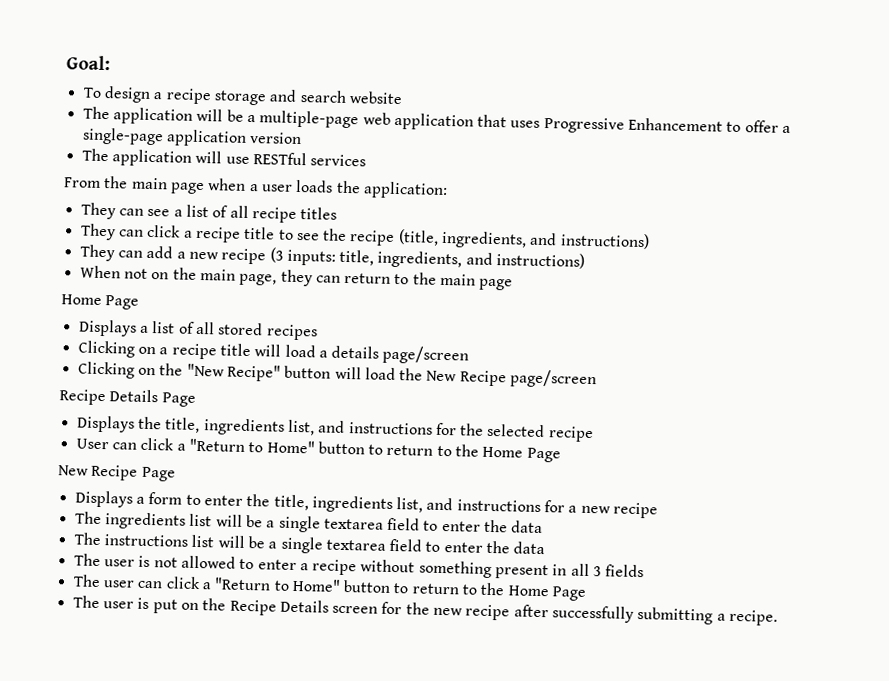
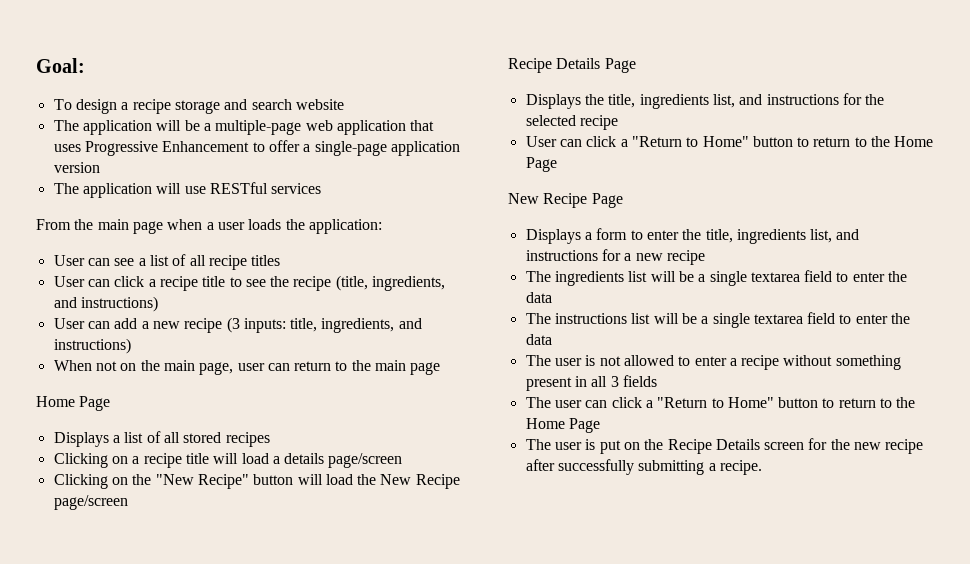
[80,202,116,220] They -> [53,255,85,266] User
[79,223,116,241] They -> [53,276,85,287] User
[79,244,115,262] They -> [53,318,85,329] User
[280,269,313,287] they -> [237,363,265,371] user

